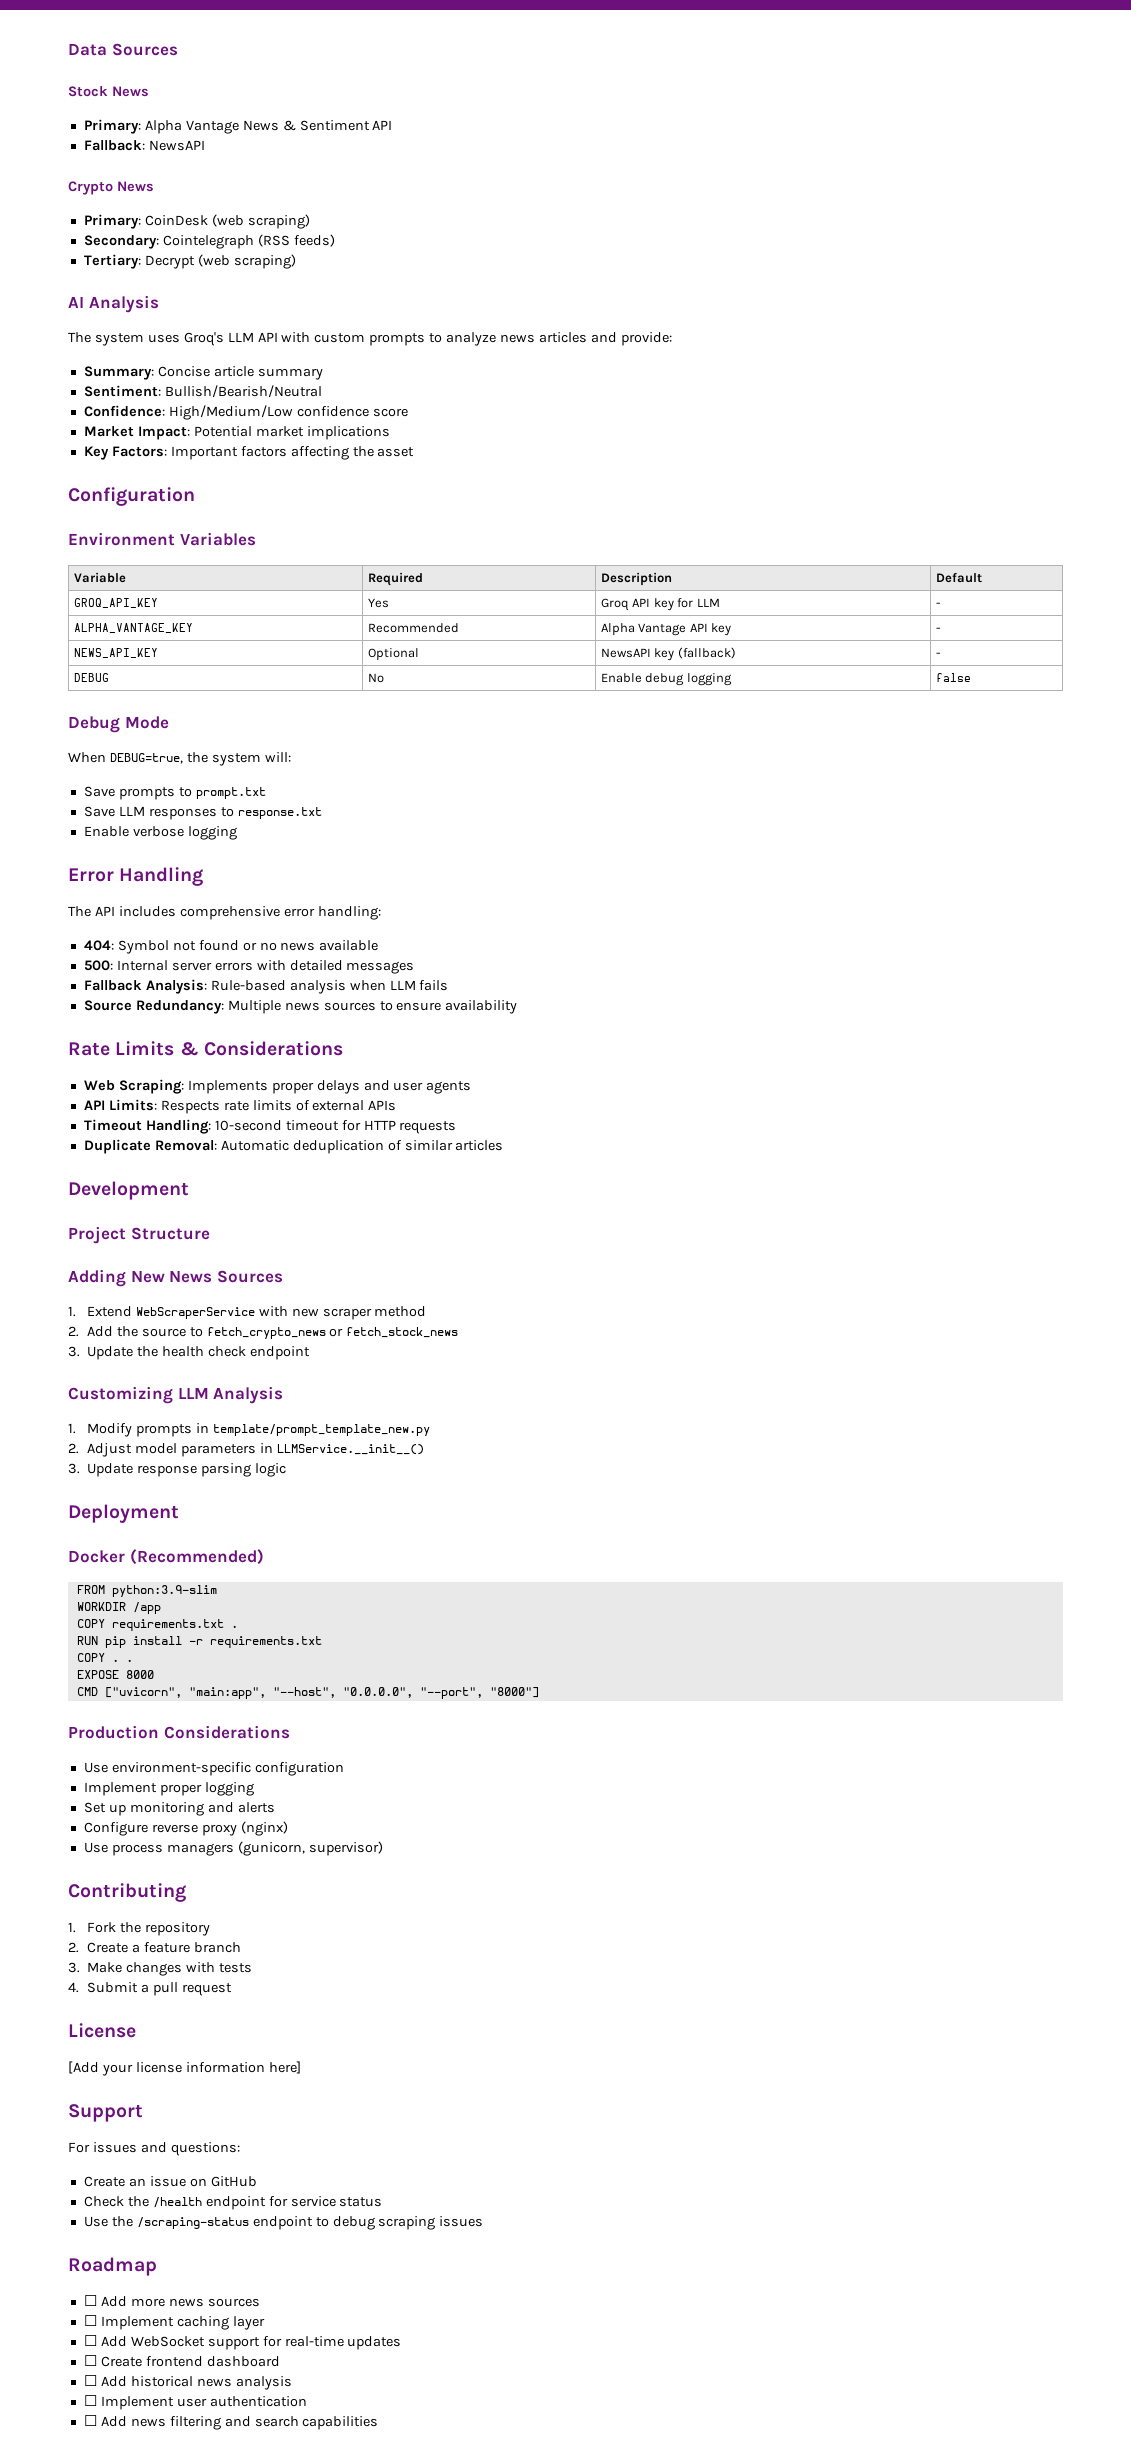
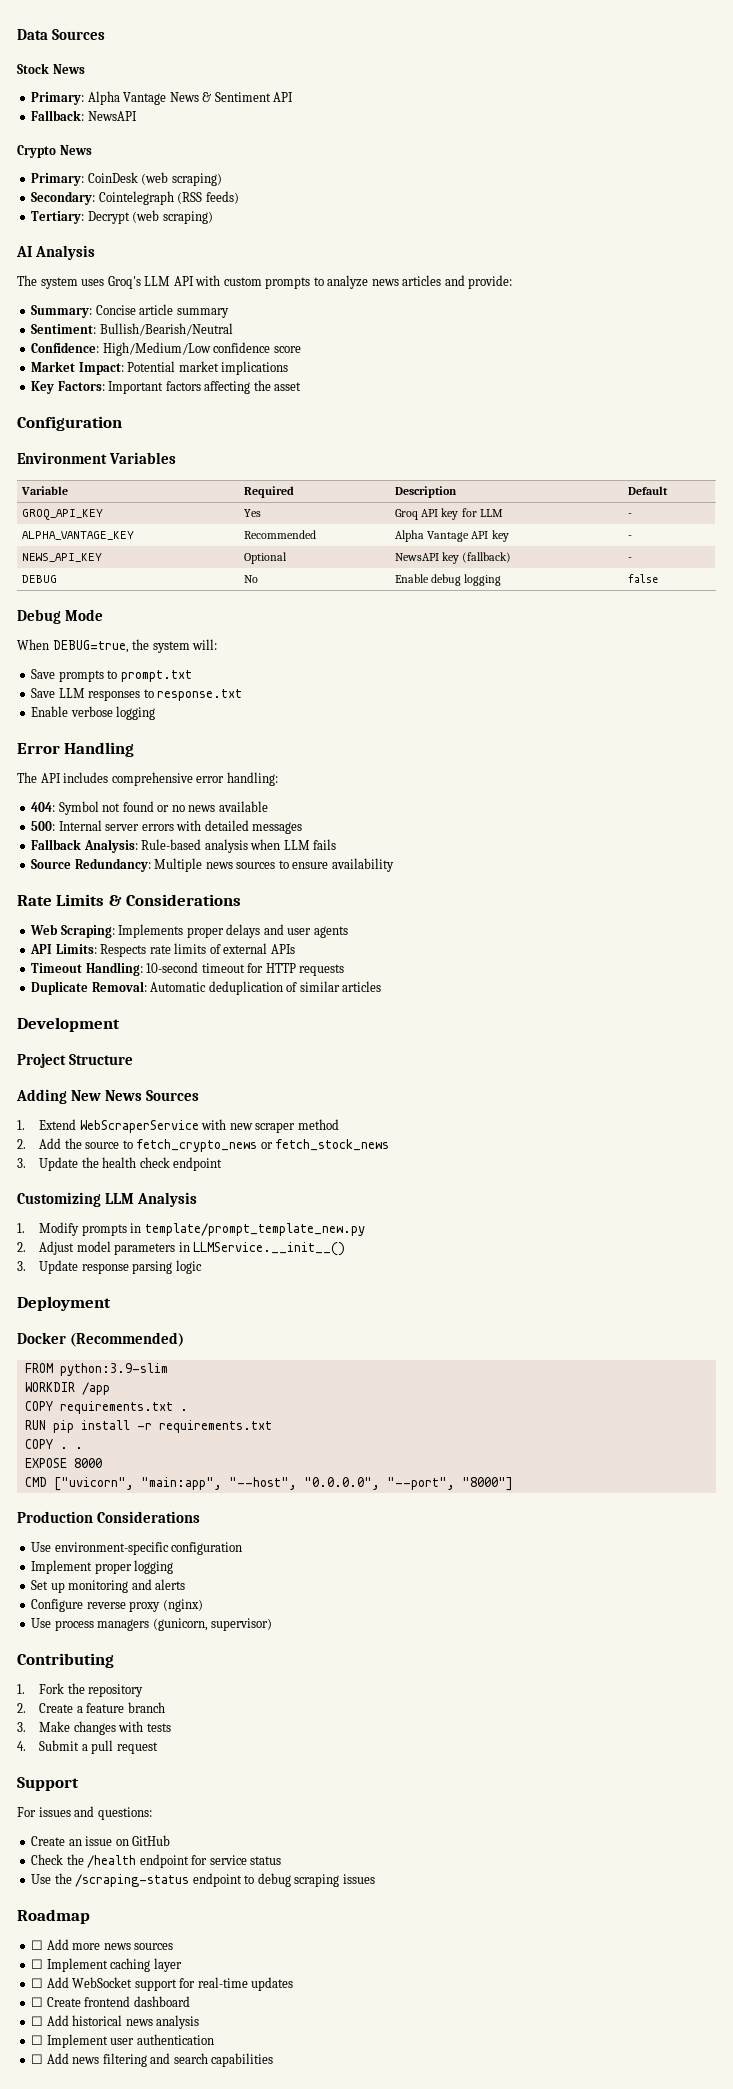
[68,2023,136,2038] [68,2061,301,2076] // License // [Add your license information here] -> (158, 1748) none

